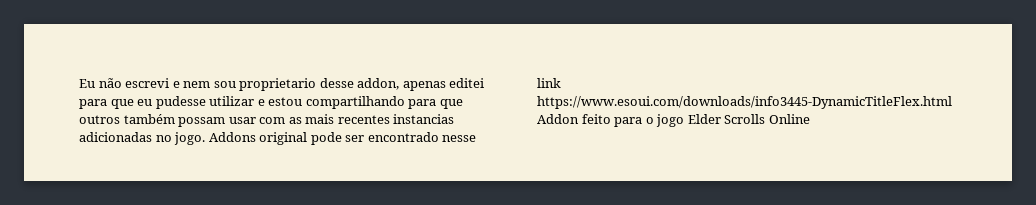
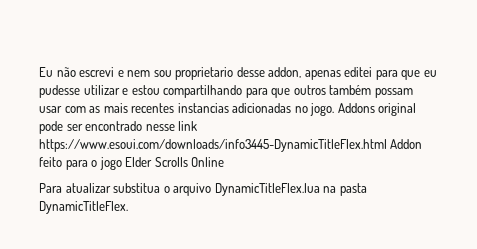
(810, 119) none -> [39,183,367,196] [39,201,128,214] // Para atualizar substitua o arquivo DynamicTitleFlex.lua na pasta DynamicTitleFlex.

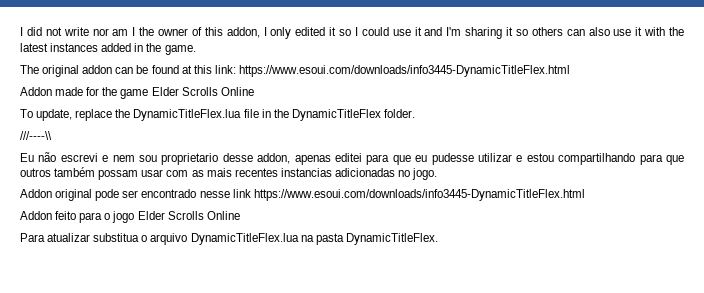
(39, 72) none -> [20,27,684,39] [20,43,196,55] [20,65,570,77] [20,87,254,99] [20,109,415,121] [20,131,52,140] I did not write nor am I the owner of this addon, I only edited it so I could use it and I'm sharing it so others can also use it with the latest instances added in the game. // The original addon can be found at this link: https://www.esoui.com/downloads/info3445-DynamicTitleFlex.html // Addon made for the game Elder Scrolls Online // To update, replace the DynamicTitleFlex.lua file in the DynamicTitleFlex folder. // ///----\\ //
[337,103,375,113] Addons -> [20,189,52,198] // Addon
(387, 145) none -> (585, 195) //

